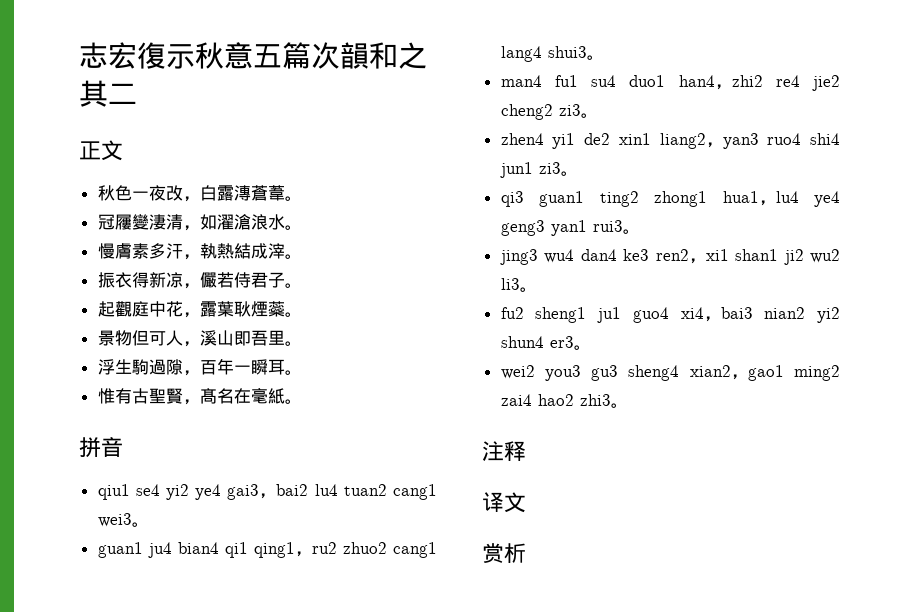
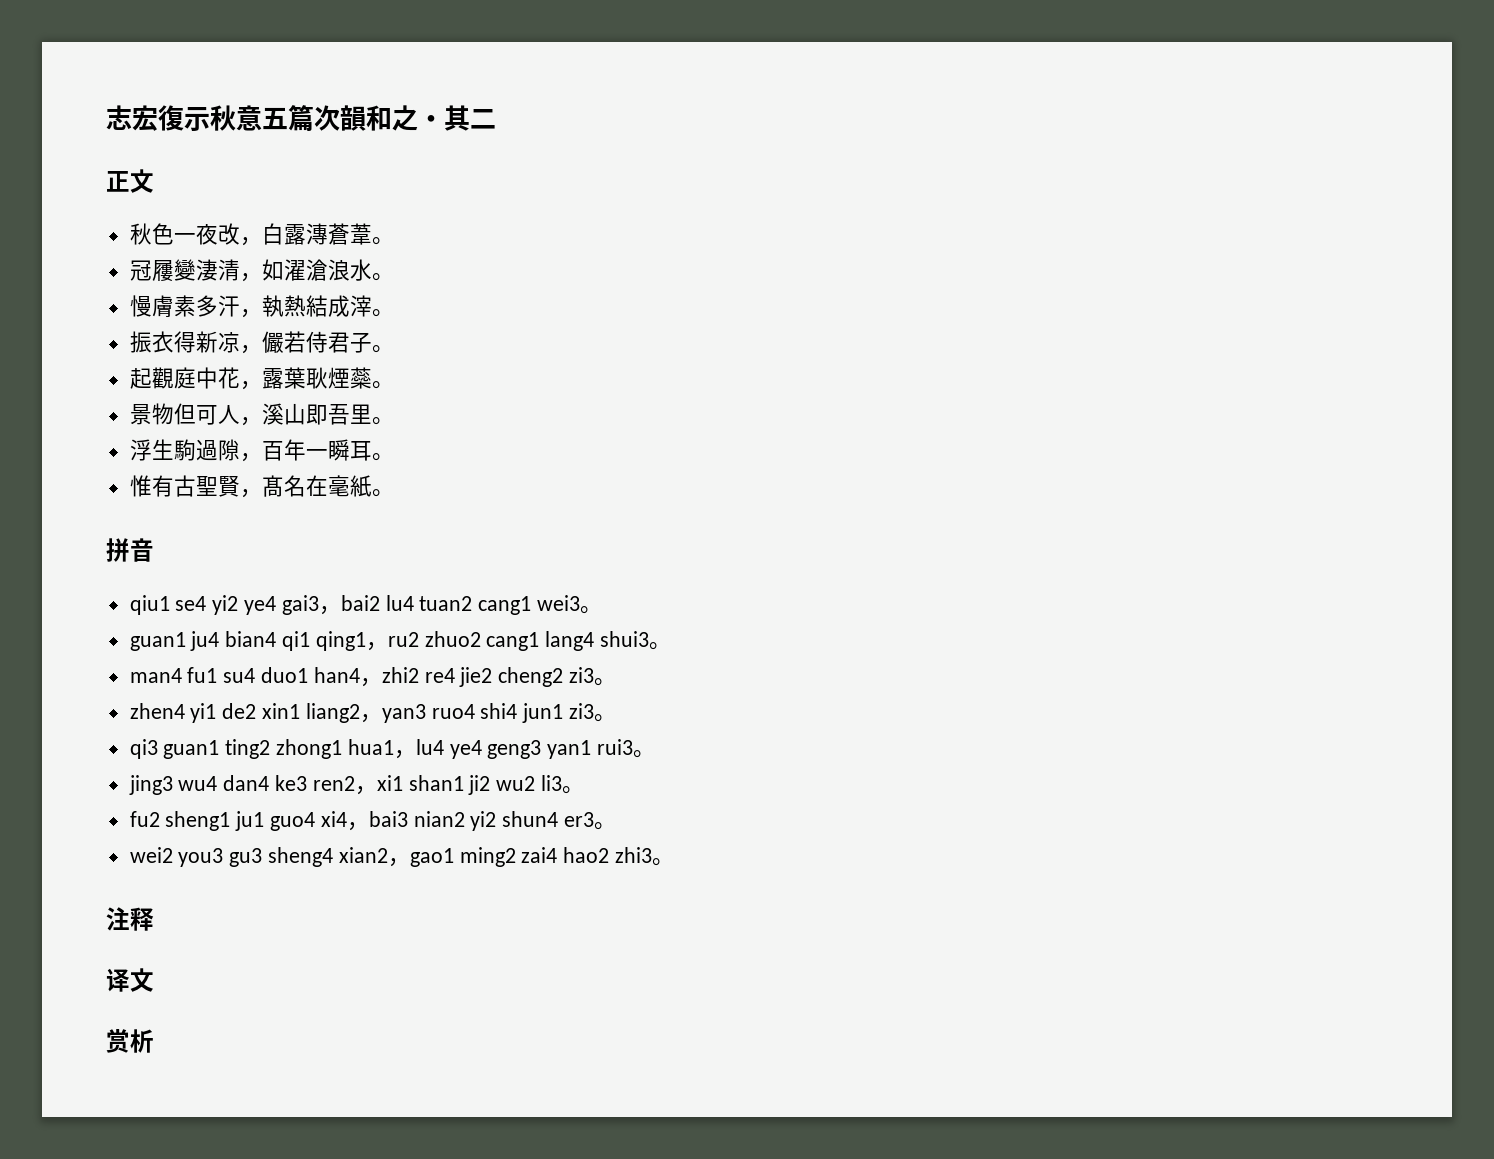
(427, 55) none -> [418,115,444,128] ・

